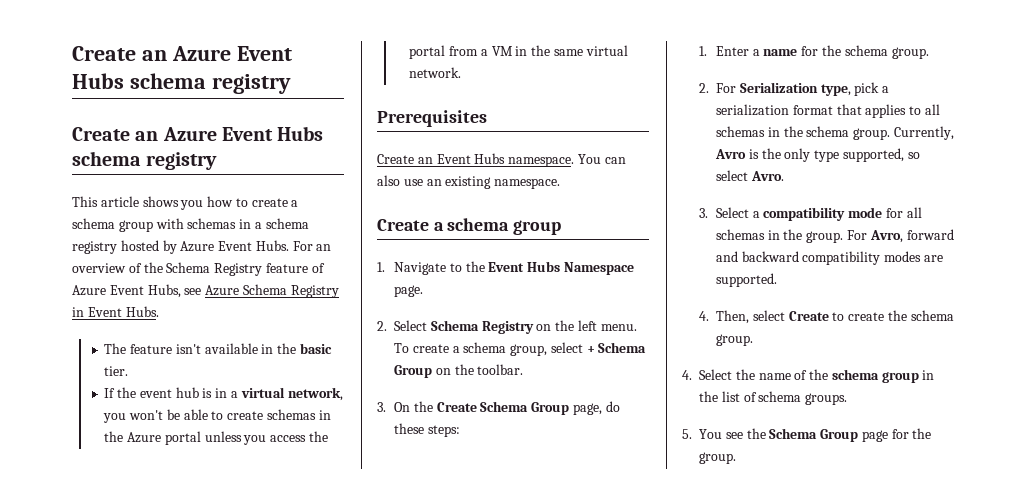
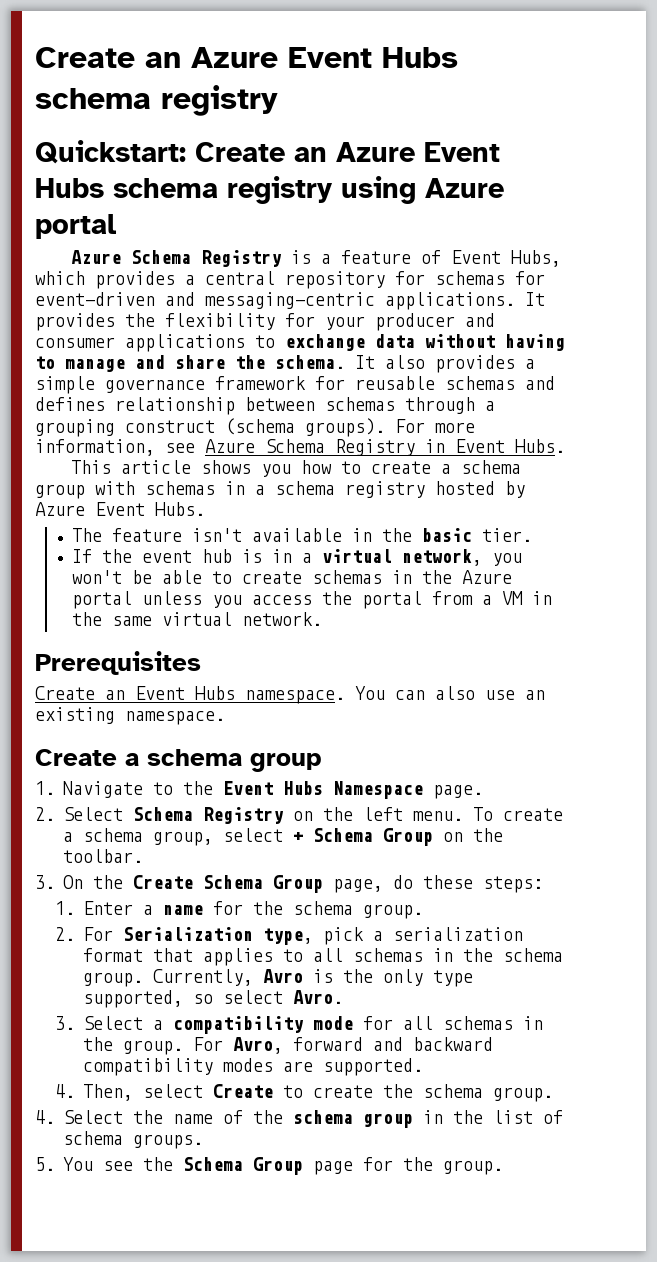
[72,46,292,61] [72,73,291,94] [72,126,324,141] [72,151,218,170] Create an Azure Event Hubs schema registry // Create an Azure Event Hubs schema registry -> [35,47,458,68] [35,85,278,116] [35,140,500,164] [35,176,504,204] [35,214,117,239] [71,250,562,267] [35,271,545,289] [35,292,545,310] [35,313,495,331] [35,334,565,352] [35,355,535,373] [35,376,555,394] [35,397,495,415] [35,418,475,437] [35,439,565,456] Create an Azure Event Hubs schema registry // Quickstart: Create an Azure Event Hubs schema registry using Azure portal // Azure Schema Registry is a feature of Event Hubs, which provides a central repository for schemas for event-driven and messaging-centric applications. It provides the flexibility for your producer and consumer applications to exchange data without having to manage and share the schema. It also provides a simple governance framework for reusable schemas and defines relationship between schemas through a grouping construct (schema groups). For more information, see Azure Schema Registry in Event Hubs.
[292,241,332,251] [72,262,325,276] [72,284,339,298] [72,306,159,317] For an overview of the Schema Registry feature of Azure Event Hubs, see Azure Schema Registry in Event Hubs. -> (205, 509) none

